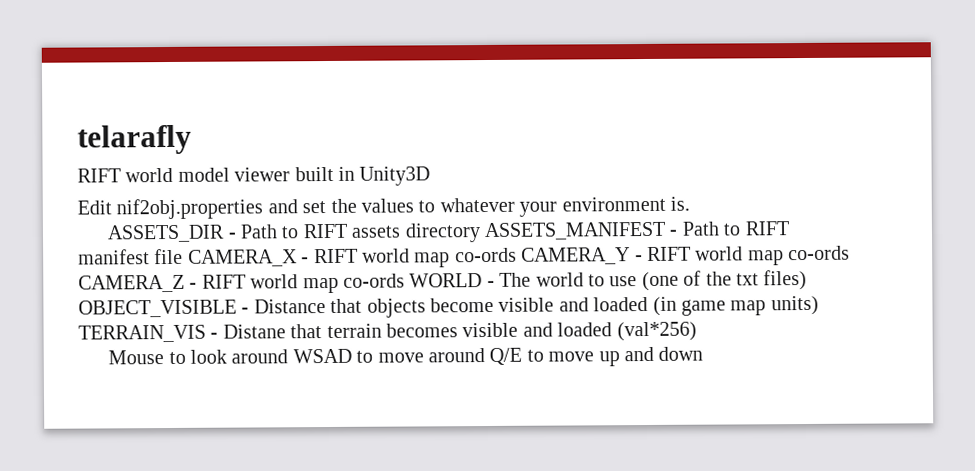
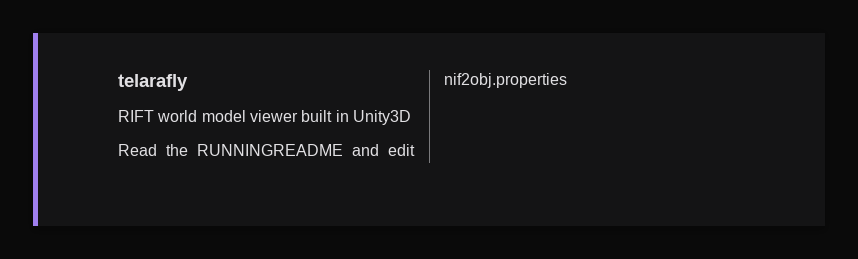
[77,196,690,220] [107,221,790,243] [78,245,851,268] [78,269,808,294] [78,295,819,318] [78,321,697,343] [108,346,704,367] Edit nif2obj.properties and set the values to whatever your environment is. // ASSETS_DIR - Path to RIFT assets directory ASSETS_MANIFEST - Path to RIFT manifest file CAMERA_X - RIFT world map co-ords CAMERA_Y - RIFT world map co-ords CAMERA_Z - RIFT world map co-ords WORLD - The world to use (one of the txt files) OBJECT_VISIBLE - Distance that objects become visible and loaded (in game map units) TERRAIN_VIS - Distane that terrain becomes visible and loaded (val*256) // Mouse to look around WSAD to move around Q/E to move up and down -> [118,144,415,156] [444,73,567,88] Read the RUNNINGREADME and edit nif2obj.properties

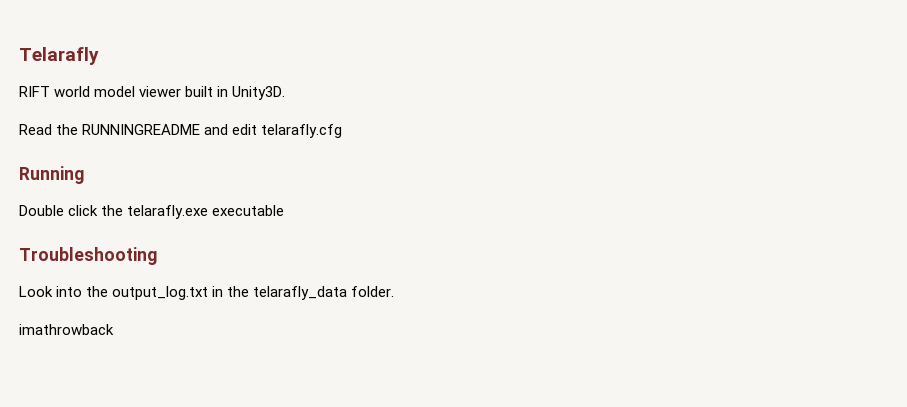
[118,74,188,91] telarafly -> [19,47,99,65] Telarafly
[352,110,411,125] Unity3D -> [232,86,286,100] Unity3D.
[444,73,567,88] nif2obj.properties -> [261,124,343,138] [19,166,84,184] [19,205,285,219] [19,247,157,265] [19,286,395,300] [19,324,114,335] telarafly.cfg // Running // Double click the telarafly.exe executable // Troubleshooting // Look into the output_log.txt in the telarafly_data folder. // imathrowback

